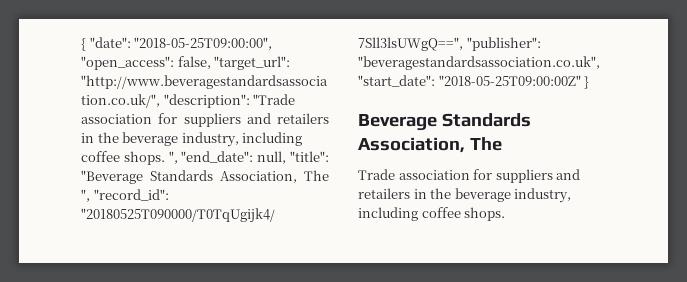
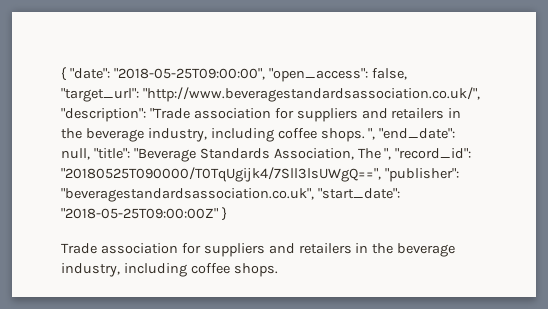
[358,113,531,131] [358,137,502,153] // Beverage Standards Association, The -> (227, 214) none

